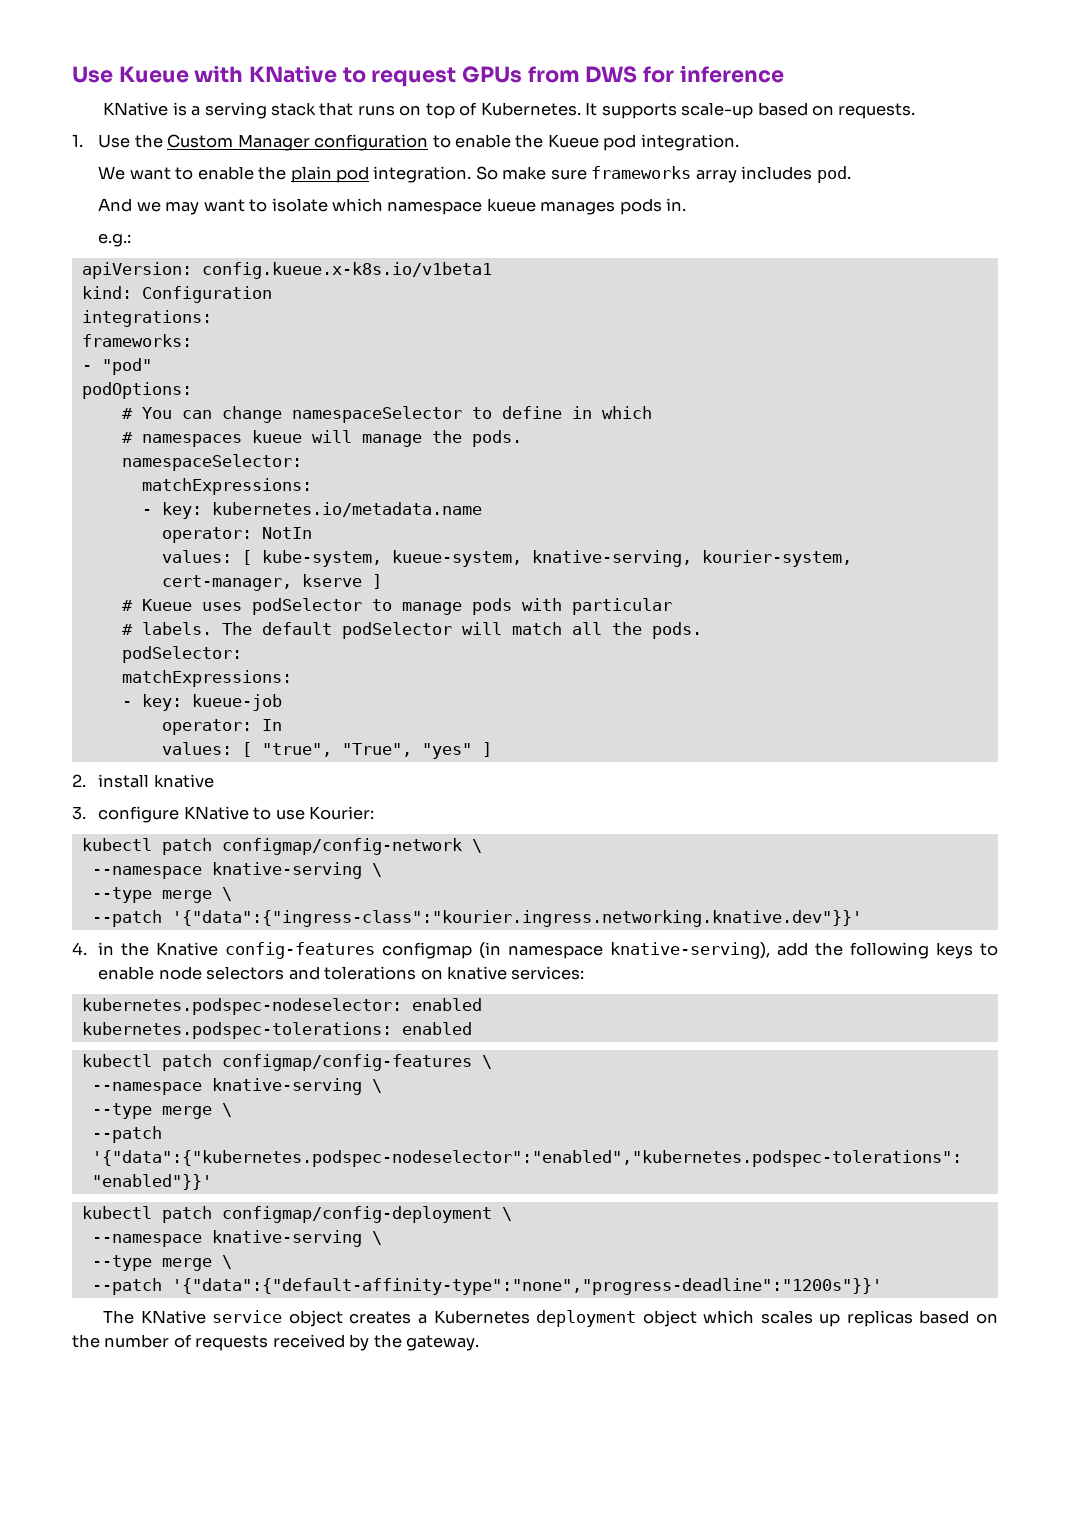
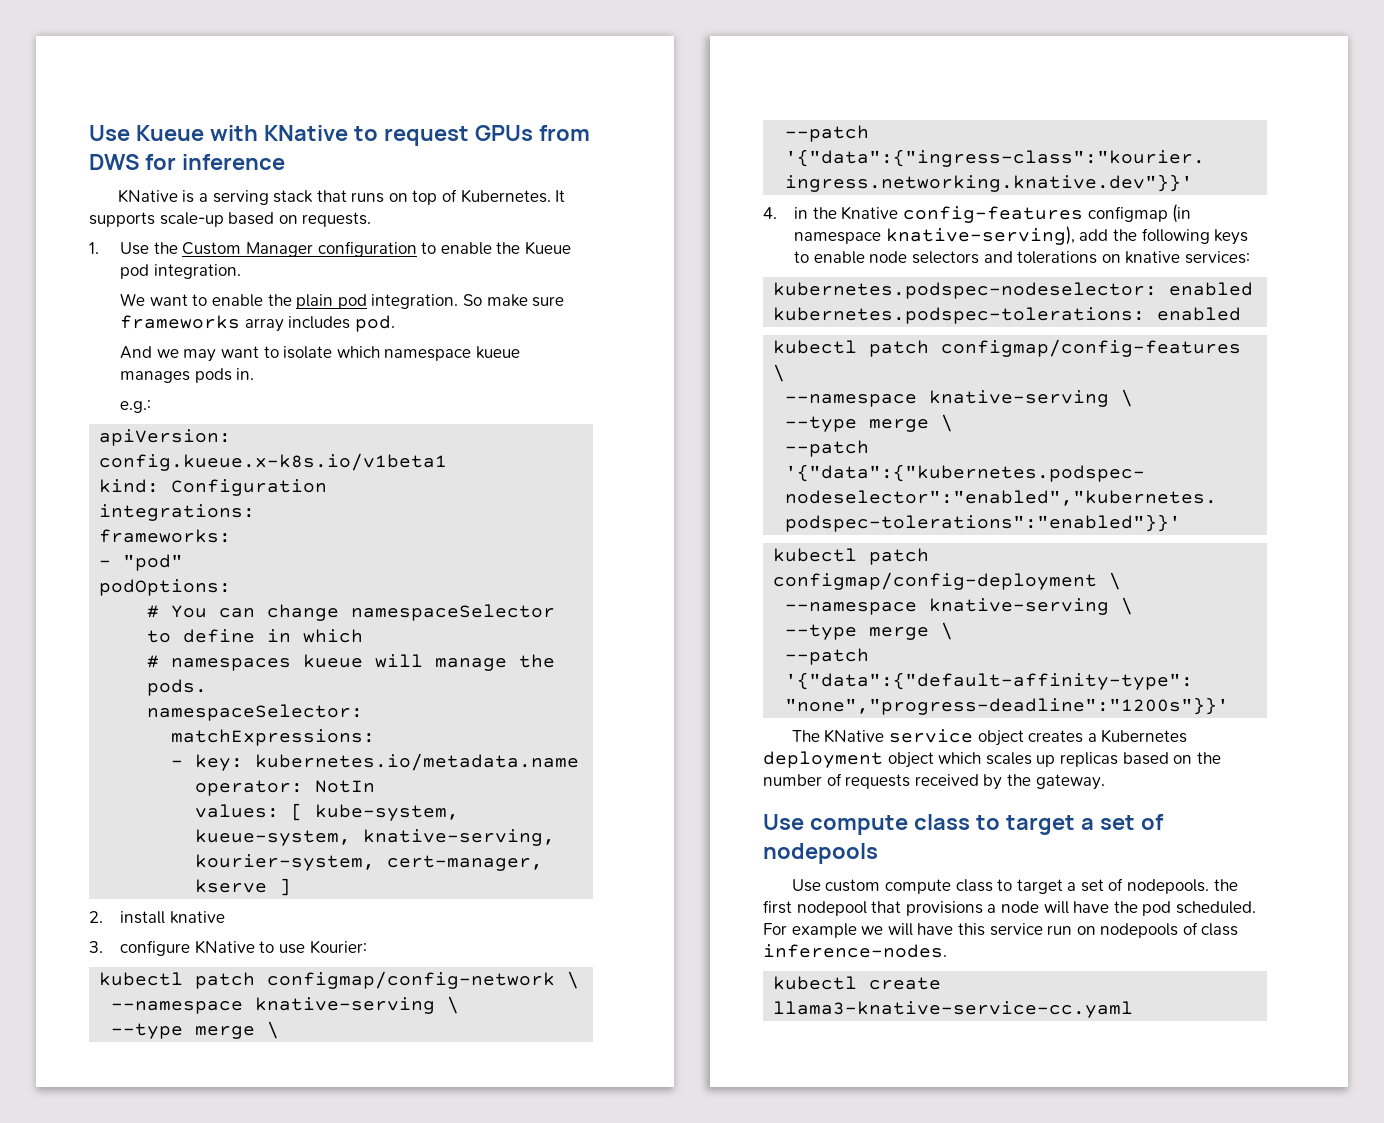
[121,598,672,615] [121,622,702,639] [121,646,242,663] [121,670,292,687] [121,694,282,711] [161,719,282,735] [161,742,492,759] // # Kueue uses podSelector to manage pods with particular // # labels. The default podSelector will match all the pods. // podSelector: // matchExpressions: // - key: kueue-job // operator: In // values: [ "true", "True", "yes" ] -> (292, 887) none
(480, 1343) none -> [763,814,1164,835] [763,843,878,864] [791,878,1238,894] [763,900,1256,916] [763,922,1239,938] [763,944,947,958] [773,976,942,990] [773,1001,1134,1018] // Use compute class to target a set of nodepools // Use custom compute class to target a set of nodepools. the first nodepool that provisions a node will have the pod scheduled. For example we will have this service run on nodepools of class inference-nodes. // kubectl create llama3-knative-service-cc.yaml

